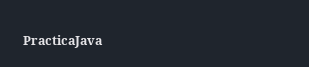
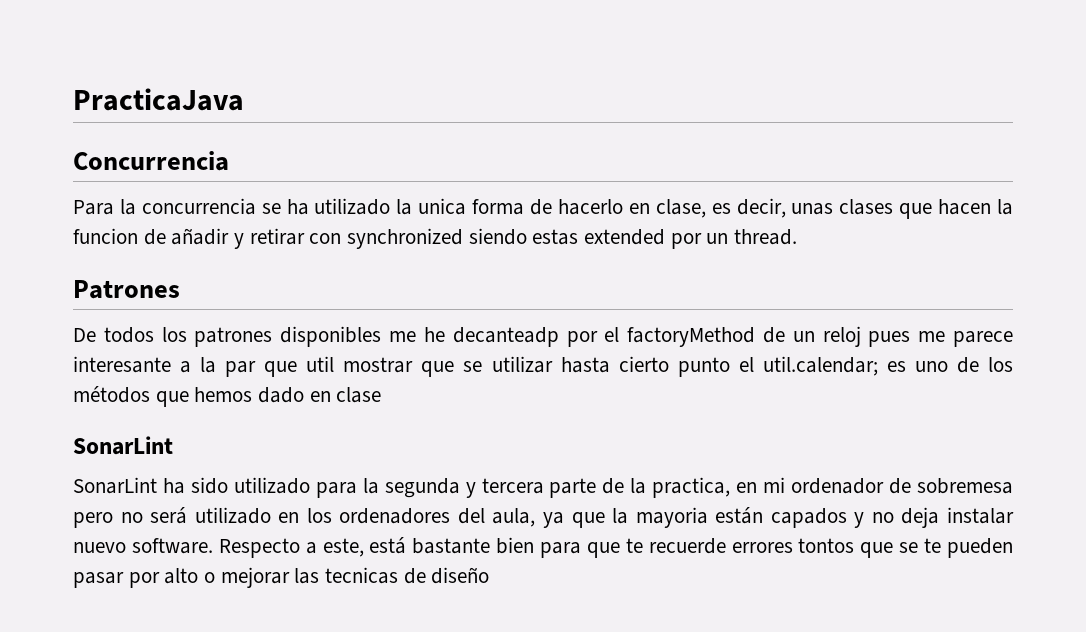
(103, 41) none -> [73,151,229,171] [73,198,1014,219] [73,228,798,249] [73,280,180,299] [73,326,1013,347] [73,356,1013,377] [73,386,382,407] [73,436,173,455] [73,477,1014,498] [73,507,1014,528] [73,537,1013,558] [73,567,490,588] // Concurrencia // Para la concurrencia se ha utilizado la unica forma de hacerlo en clase, es decir, unas clases que hacen la funcion de añadir y retirar con synchronized siendo estas extended por un thread. // Patrones // De todos los patrones disponibles me he decanteadp por el factoryMethod de un reloj pues me parece interesante a la par que util mostrar que se utilizar hasta cierto punto el util.calendar; es uno de los métodos que hemos dado en clase // SonarLint // SonarLint ha sido utilizado para la segunda y tercera parte de la practica, en mi ordenador de sobremesa pero no será utilizado en los ordenadores del aula, ya que la mayoria están capados y no deja instalar nuevo software. Respecto a este, está bastante bien para que te recuerde errores tontos que se te pueden pasar por alto o mejorar las tecnicas de diseño

